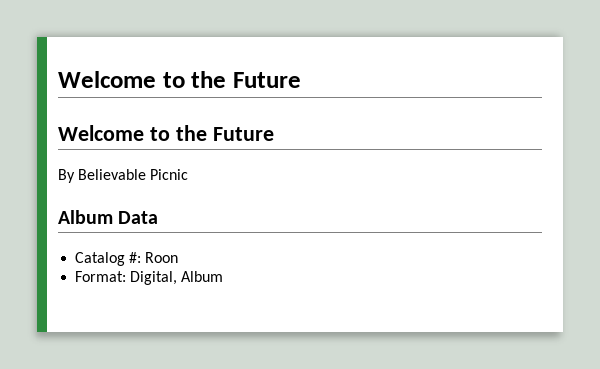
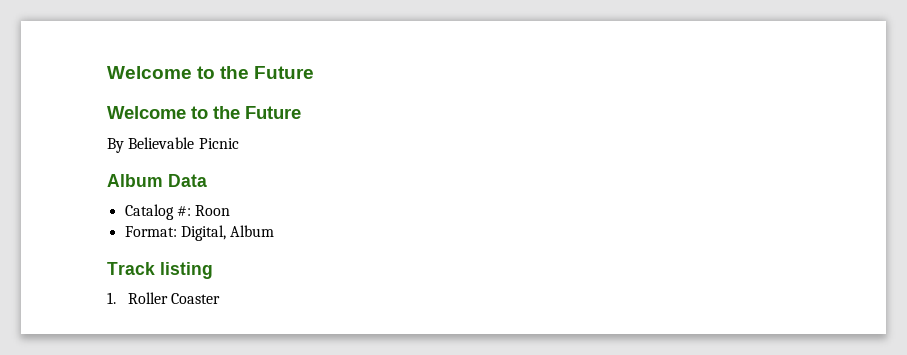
(224, 276) none -> [107,262,213,279] [107,292,221,304] // Track listing // 1. Roller Coaster

